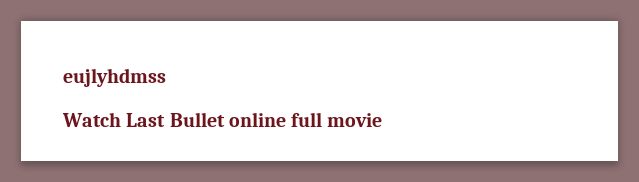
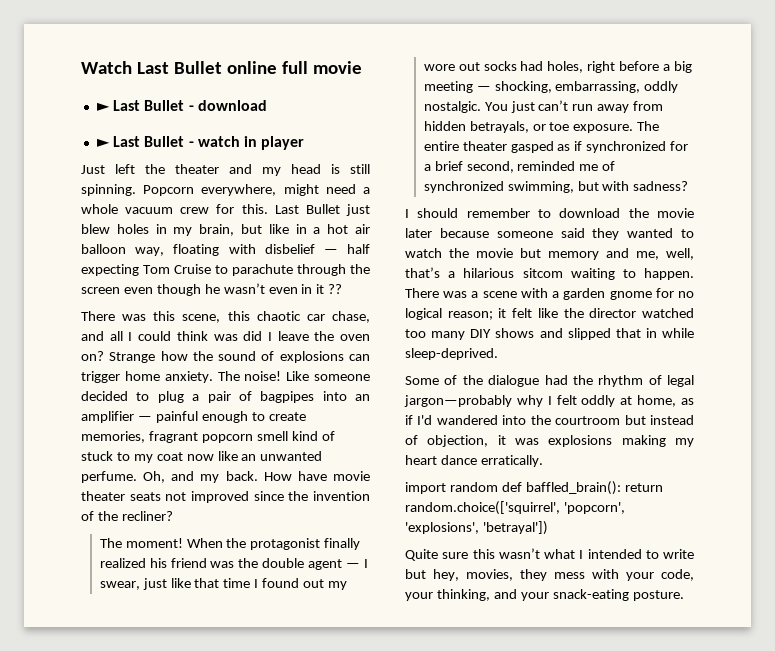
[63,68,166,87] eujlyhdmss // -> (81, 67) none
(383, 120) none -> [96,100,267,111] [96,136,305,150] [81,164,370,176] [81,184,370,196] [81,204,370,216] [81,224,371,236] [81,244,370,256] [81,264,370,276] [81,283,343,296] [81,311,370,323] [81,331,370,341] [81,351,370,363] [81,371,370,383] [81,391,370,403] [81,411,306,423] [81,431,335,443] [81,451,323,463] [81,471,370,483] [81,491,370,503] [81,511,173,521] [99,538,361,550] [99,558,369,570] [99,578,348,590] [423,61,693,73] [423,81,679,93] [423,100,664,113] [423,121,660,133] [423,141,689,153] [423,161,616,173] [423,181,689,193] [405,208,694,218] [405,228,694,240] [405,248,694,260] [405,267,694,280] [405,288,694,300] [405,308,694,320] [405,328,694,340] [405,348,498,360] [405,375,694,387] [404,395,694,407] [405,415,694,425] [405,435,694,447] [405,455,543,467] [405,481,663,495] [405,501,625,515] [405,521,548,535] [405,548,694,561] [405,569,694,581] [405,589,684,601] // ► Last Bullet - download // ► Last Bullet - watch in player // Just left the theater and my head is still spinning. Popcorn everywhere, might need a whole vacuum crew for this. Last Bullet just blew holes in my brain, but like in a hot air balloon way, floating with disbelief — half expecting Tom Cruise to parachute through the screen even though he wasn’t even in it ?? // There was this scene, this chaotic car chase, and all I could think was did I leave the oven on? Strange how the sound of explosions can trigger home anxiety. The noise! Like someone decided to plug a pair of bagpipes into an amplifier — painful enough to create memories, fragrant popcorn smell kind of stuck to my coat now like an unwanted perfume. Oh, and my back. How have movie theater seats not improved since the invention of the recliner? // The moment! When the protagonist finally realized his friend was the double agent — I swear, just like that time I found out my wore out socks had holes, right before a big meeting — shocking, embarrassing, oddly nostalgic. You just can’t run away from hidden betrayals, or toe exposure. The entire theater gasped as if synchronized for a brief second, reminded me of synchronized swimming, but with sadness? // I should remember to download the movie later because someone said they wanted to watch the movie but memory and me, well, that’s a hilarious sitcom waiting to happen. There was a scene with a garden gnome for no logical reason; it felt like the director watched too many DIY shows and slipped that in while sleep-deprived. // Some of the dialogue had the rhythm of legal jargon—probably why I felt oddly at home, as if I'd wandered into the courtroom but instead of objection, it was explosions making my heart dance erratically. // import random def baffled_brain(): return random.choice(['squirrel', 'popcorn', 'explosions', 'betrayal']) // Quite sure this wasn’t what I intended to write but hey, movies, they mess with your code, your thinking, and your snack-eating posture.

